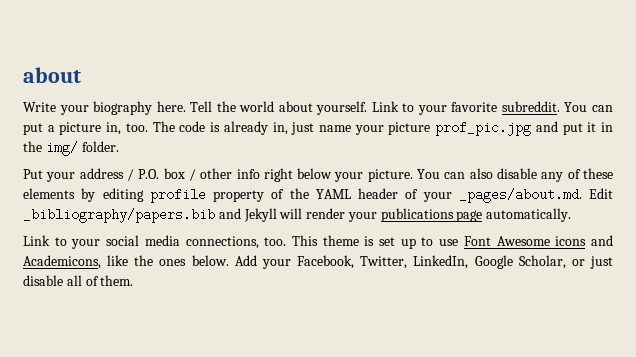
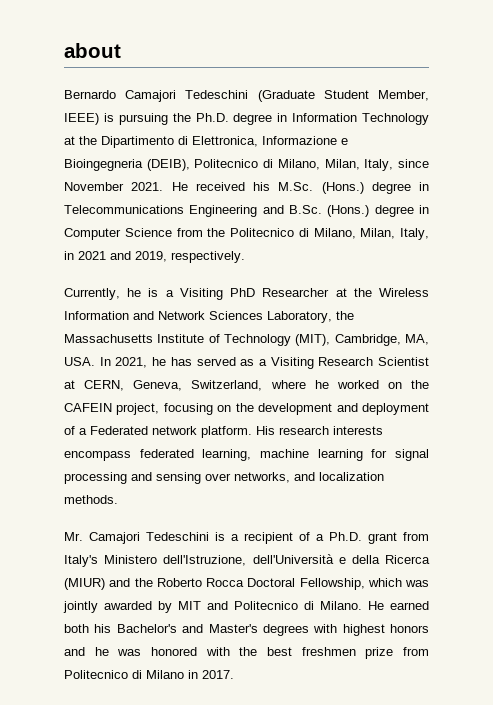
[23,101,613,115] [23,121,613,136] [23,141,119,156] [23,168,613,182] [23,188,613,203] [23,208,572,223] [23,235,613,249] [23,255,613,269] [23,275,134,286] Write your biography here. Tell the world about yourself. Link to your favorite subreddit. You can put a picture in, too. The code is already in, just name your picture prof_pic.jpg and put it in the img/ folder. // Put your address / P.O. box / other info right below your picture. You can also disable any of these elements by editing profile property of the YAML header of your _pages/about.md. Edit _bibliography/papers.bib and Jekyll will render your publications page automatically. // Link to your social media connections, too. This theme is set up to use Font Awesome icons and Academicons, like the ones below. Add your Facebook, Twitter, LinkedIn, Google Scholar, or just disable all of them. -> [64,90,429,102] [64,113,429,125] [64,136,348,148] [64,159,429,171] [64,182,429,194] [64,205,429,217] [64,228,429,240] [64,251,245,263] [64,288,430,300] [64,311,354,323] [64,334,429,346] [64,357,429,369] [64,380,429,391] [64,403,429,415] [64,426,383,438] [64,449,429,461] [64,472,384,484] [64,495,118,504] [64,532,429,544] [64,554,431,567] [64,578,429,590] [63,601,429,613] [64,624,429,636] [64,647,429,659] [64,670,234,679] Bernardo Camajori Tedeschini (Graduate Student Member, IEEE) is pursuing the Ph.D. degree in Information Technology at the Dipartimento di Elettronica, Informazione e Bioingegneria (DEIB), Politecnico di Milano, Milan, Italy, since November 2021. He received his M.Sc. (Hons.) degree in Telecommunications Engineering and B.Sc. (Hons.) degree in Computer Science from the Politecnico di Milano, Milan, Italy, in 2021 and 2019, respectively. // Currently, he is a Visiting PhD Researcher at the Wireless Information and Network Sciences Laboratory, the Massachusetts Institute of Technology (MIT), Cambridge, MA, USA. In 2021, he has served as a Visiting Research Scientist at CERN, Geneva, Switzerland, where he worked on the CAFEIN project, focusing on the development and deployment of a Federated network platform. His research interests encompass federated learning, machine learning for signal processing and sensing over networks, and localization methods. // Mr. Camajori Tedeschini is a recipient of a Ph.D. grant from Italy's Ministero dell'Istruzione, dell'Università e della Ricerca (MIUR) and the Roberto Rocca Doctoral Fellowship, which was jointly awarded by MIT and Politecnico di Milano. He earned both his Bachelor's and Master's degrees with highest honors and he was honored with the best freshmen prize from Politecnico di Milano in 2017.

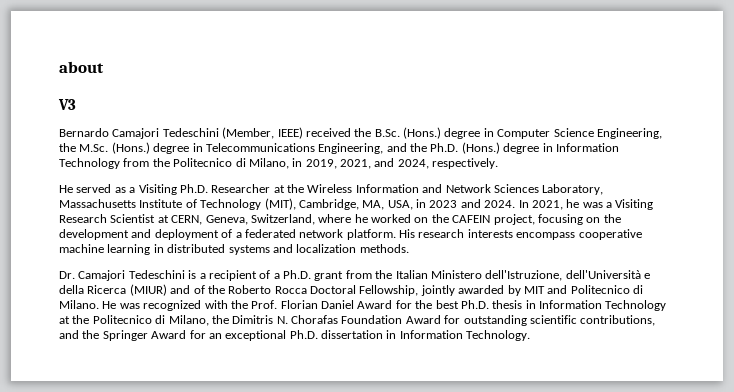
(121, 50) none -> [58,99,76,110] // V3
[257,90,429,102] [64,113,429,125] [64,136,348,148] [64,159,429,171] [64,182,429,194] [64,205,284,217] (Graduate Student Member, IEEE) is pursuing the Ph.D. degree in Information Technology at the Dipartimento di Elettronica, Informazione e Bioingegneria (DEIB), Politecnico di Milano, Milan, Italy, since November 2021. He received his M.Sc. (Hons.) degree in Telecommunications Engineering and -> [222,127,372,139] (Member, IEEE) received the
(172, 232) none -> [596,128,662,139] [59,142,619,154] [59,158,120,169] Engineering, the M.Sc. (Hons.) degree in Telecommunications Engineering, and the Ph.D. (Hons.) degree in Information Technology
[360,228,429,240] [64,251,245,263] [64,288,256,300] Milan, Italy, in 2021 and 2019, respectively. // Currently, he is a Visiting PhD -> [292,158,499,169] [59,184,208,195] in 2019, 2021, and 2024, respectively. // He served as a Visiting Ph.D.
[336,311,354,320] the -> (604, 189) none
[64,357,255,368] USA. In 2021, he has served as -> [387,199,603,210] USA, in 2023 and 2024. In 2021, he was
[90,426,148,435] Federated -> [244,229,296,238] federated
[139,449,429,461] [64,472,290,484] federated learning, machine learning for signal processing and sensing over networks, -> [578,229,642,240] [59,244,270,255] cooperative machine learning in distributed systems
[64,532,83,541] Mr. -> [59,271,75,279] Dr.
[64,555,98,567] Italy's -> [375,270,428,279] the Italian
(131, 582) none -> [193,285,205,294] of
[367,578,429,587] which was -> (419, 290) none
[390,601,429,610] [64,624,429,636] [64,647,429,659] [64,670,234,679] earned both his Bachelor's and Master's degrees with highest honors and he was honored with the best freshmen prize from Politecnico di Milano in 2017. -> [119,300,667,311] [59,315,656,326] [59,330,531,341] was recognized with the Prof. Florian Daniel Award for the best Ph.D. thesis in Information Technology at the Politecnico di Milano, the Dimitris N. Chorafas Foundation Award for outstanding scientific contributions, and the Springer Award for an exceptional Ph.D. dissertation in Information Technology.

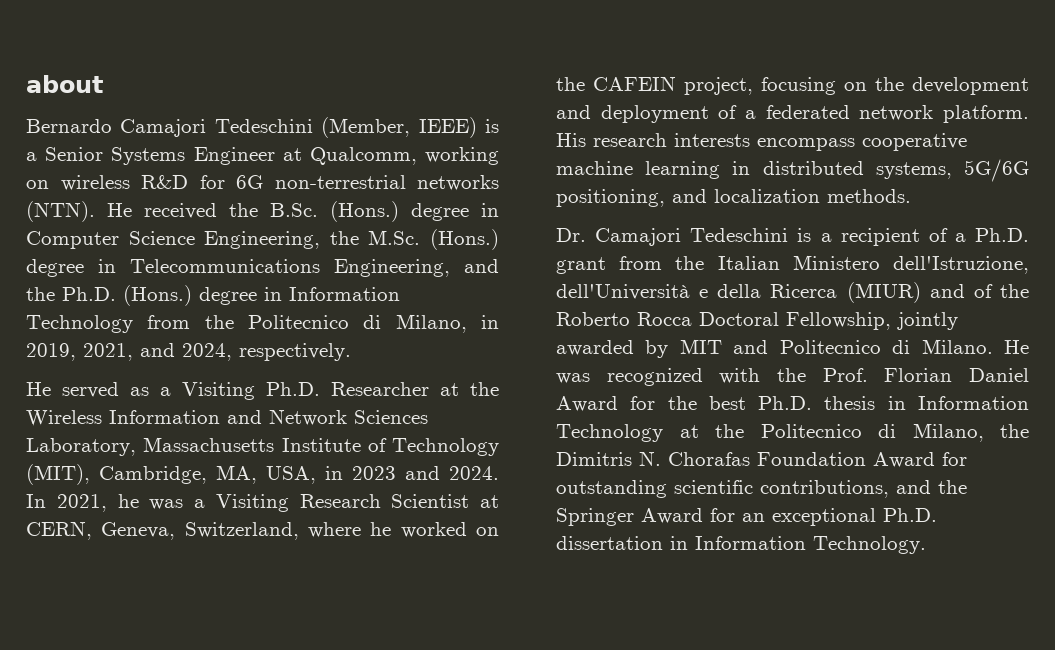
[58,99,76,110] // V3 -> (103, 84) none
(303, 133) none -> [484,119,499,133] [26,147,499,165] [26,175,499,191] [26,201,132,222] is a Senior Systems Engineer at Qualcomm, working on wireless R&D for 6G non-terrestrial networks (NTN). He
[228,245,270,255] systems -> [875,159,1029,182] [556,189,665,207] systems, 5G/6G positioning,

